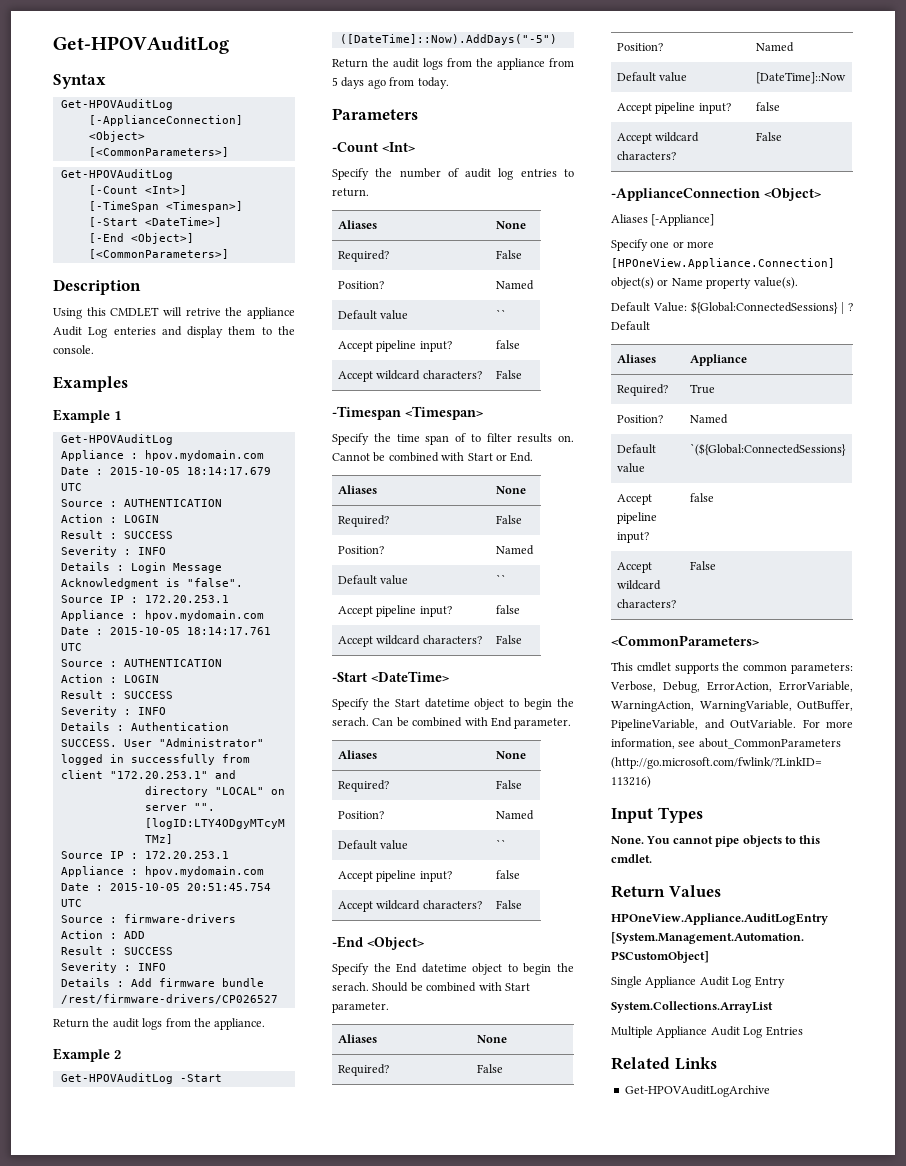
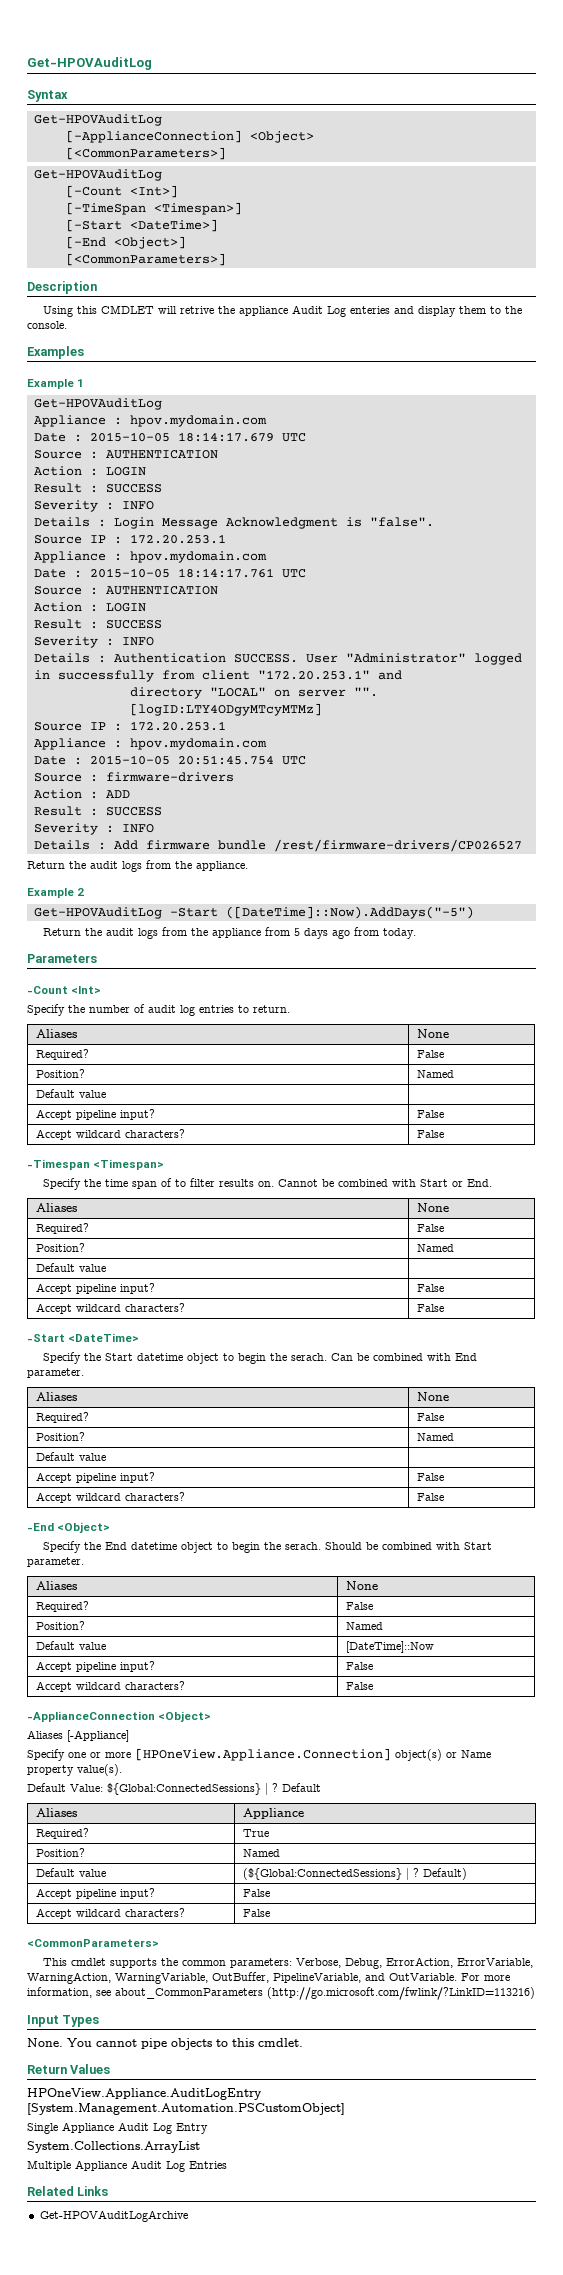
[495,309,506,319] [337,340,452,352] [495,340,520,349] `` // Accept pipeline input? | false -> [35,1109,155,1120] [416,1110,444,1118] // Accept pipeline input? | False
[495,574,506,584] [337,605,452,617] [495,605,520,614] `` // Accept pipeline input? | false -> [35,1283,155,1294] [416,1284,444,1292] // Accept pipeline input? | False
[495,839,506,849] [337,870,452,882] [495,870,520,879] `` // Accept pipeline input? | false -> [35,1472,155,1483] [416,1473,444,1481] // Accept pipeline input? | False
[755,102,780,111] false -> [345,1662,373,1670] False
[689,443,846,456] [616,494,652,505] [616,512,657,524] [616,532,649,543] [689,493,714,502] `(${Global:ConnectedSessions} // Accept pipeline input? | false -> [242,1868,467,1880] [35,1888,155,1899] [242,1889,270,1897] (${Global:ConnectedSessions} | ? Default) // Accept pipeline input? | False

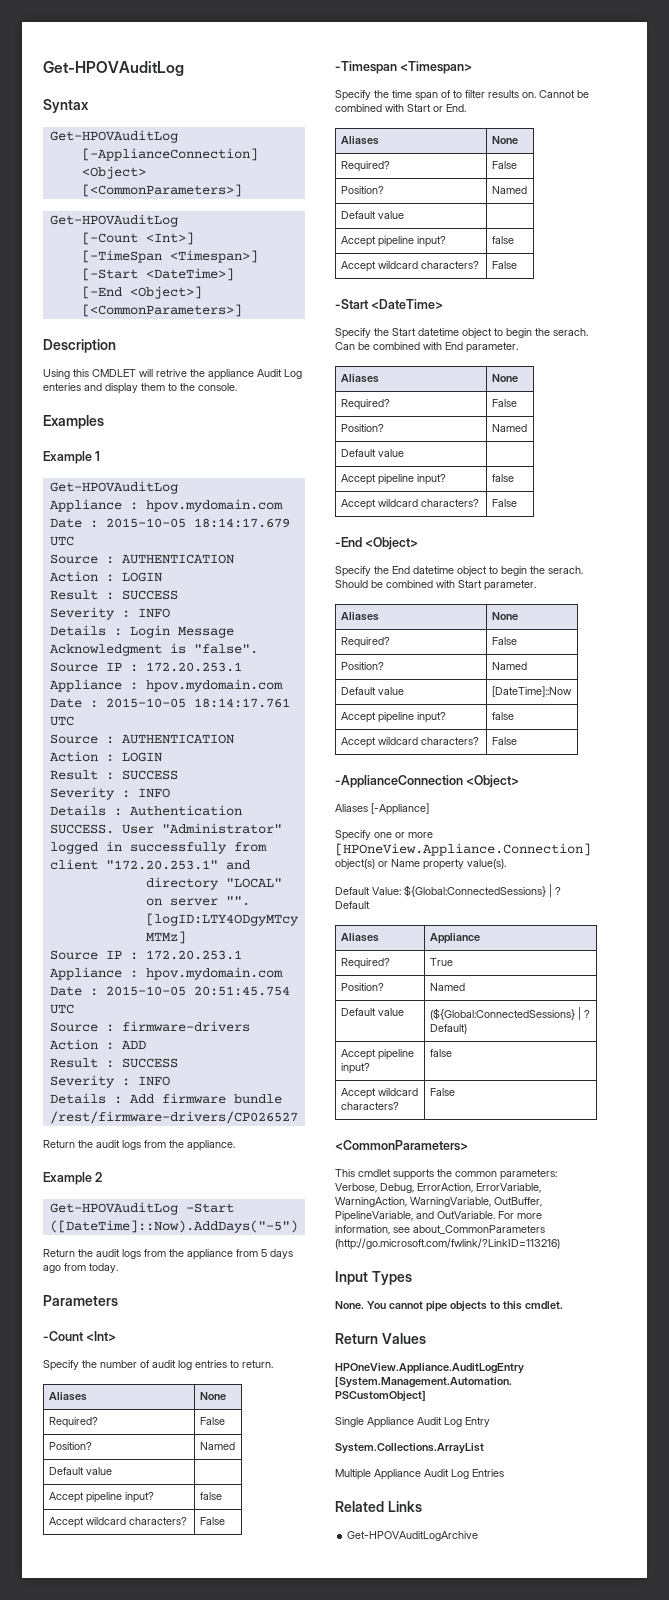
[416,1110,444,1118] False -> [199,1492,222,1500] false
[416,1284,444,1292] False -> [491,236,514,244] false
[416,1473,444,1481] False -> [491,474,514,482] false
[345,1662,373,1670] False -> [491,712,514,720] false
[242,1889,270,1897] False -> [429,1049,452,1057] false

